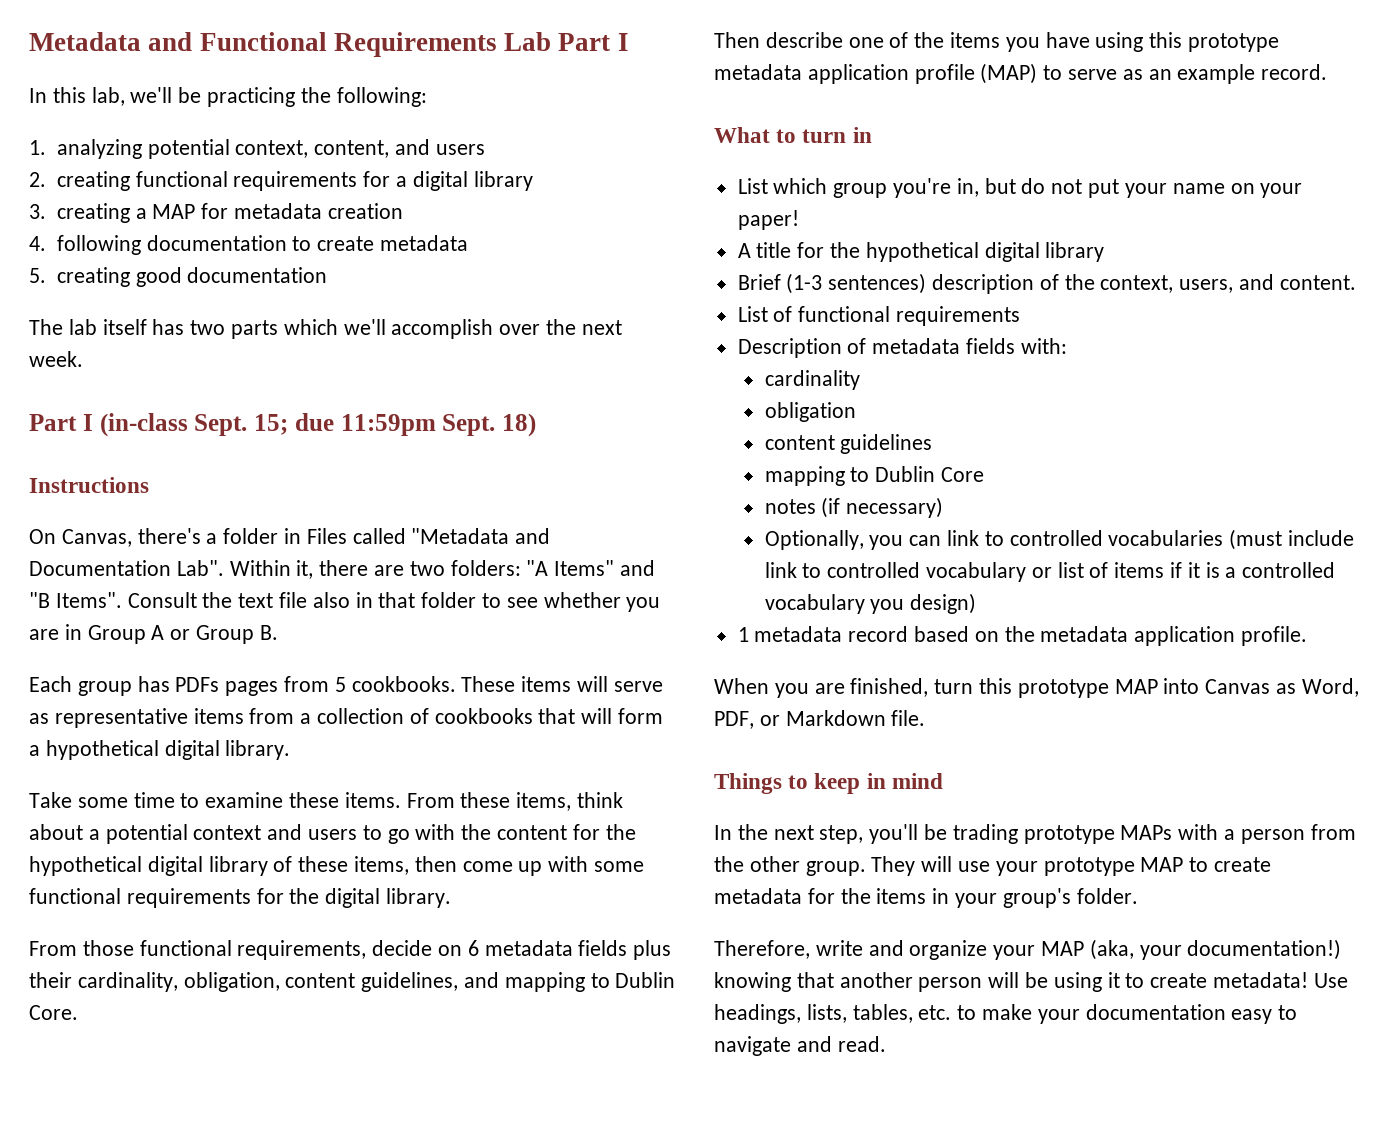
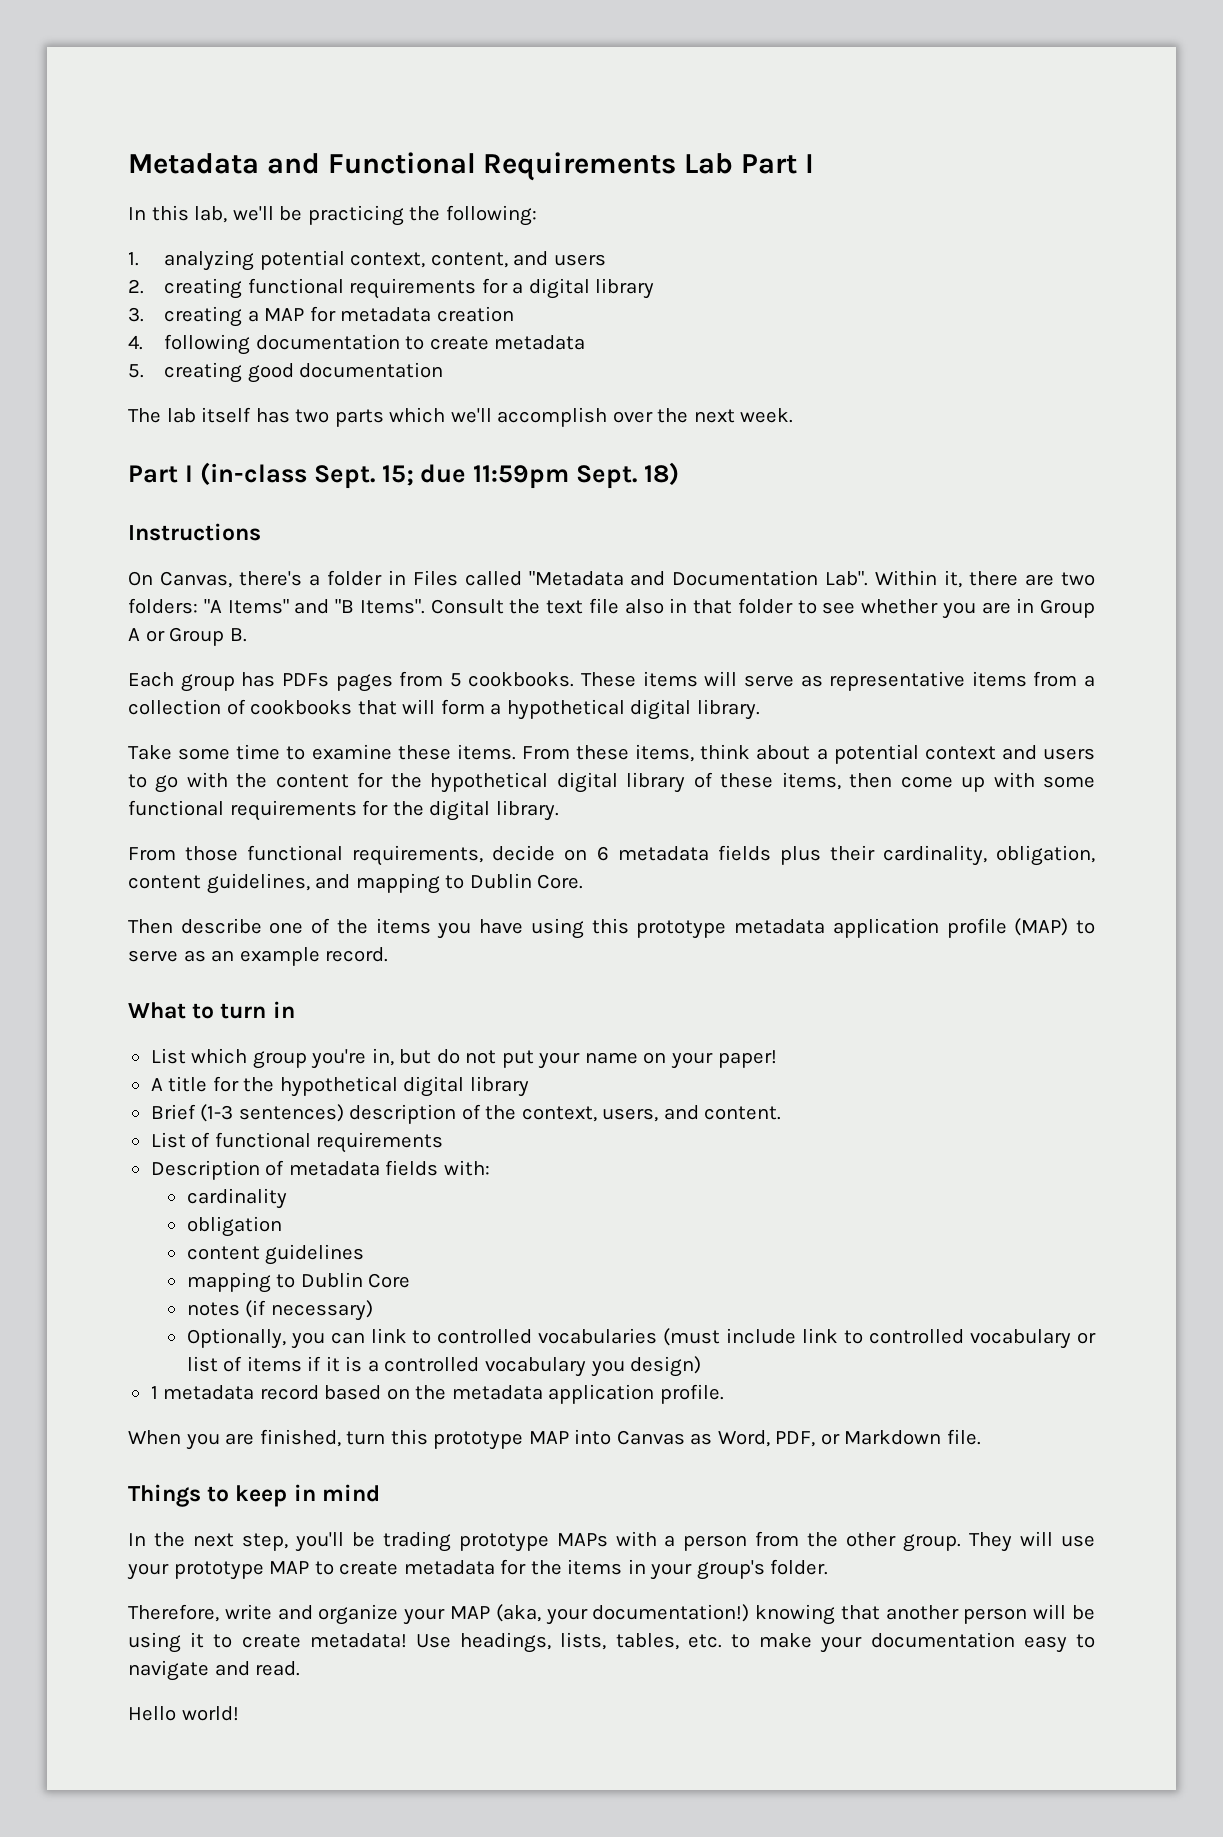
(886, 1044) none -> [128,1706,239,1721] // Hello world!

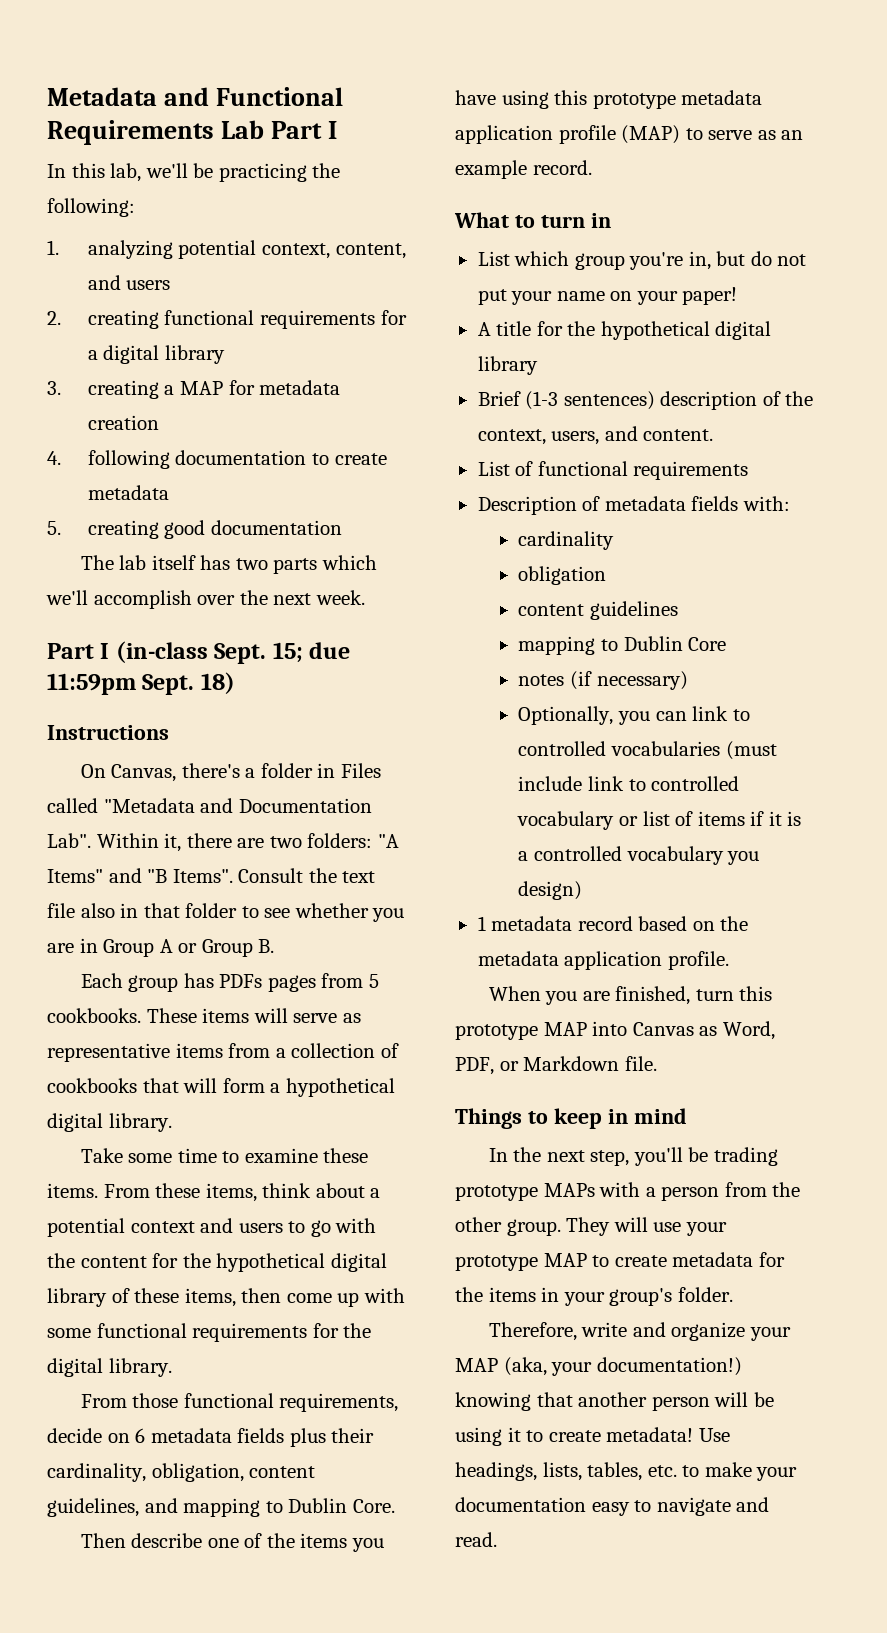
[128,1706,239,1721] // Hello world! -> (497, 1539) none

